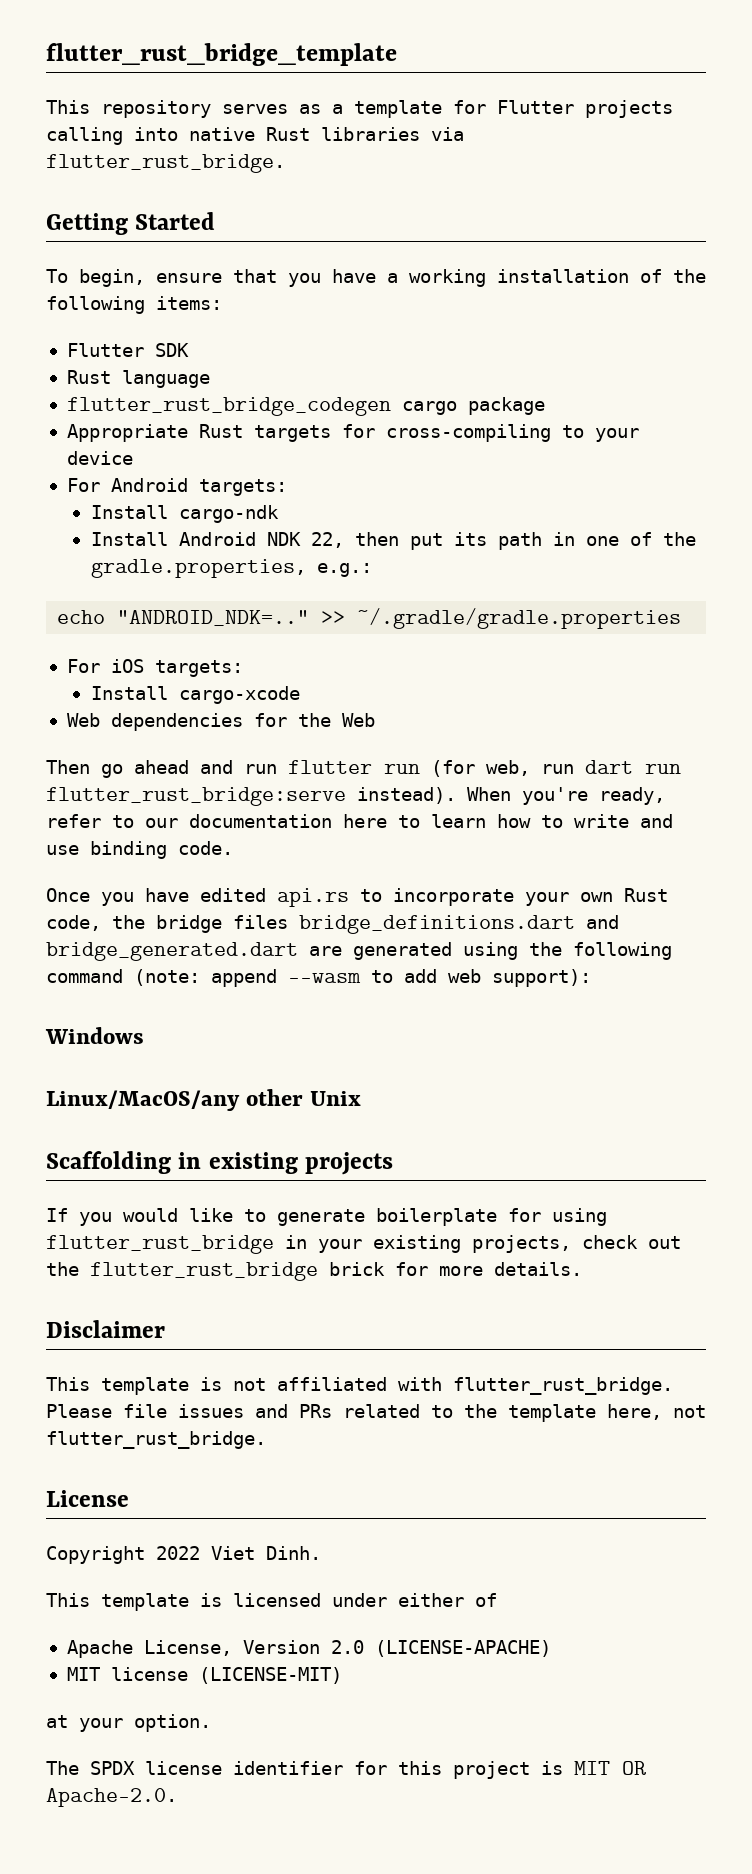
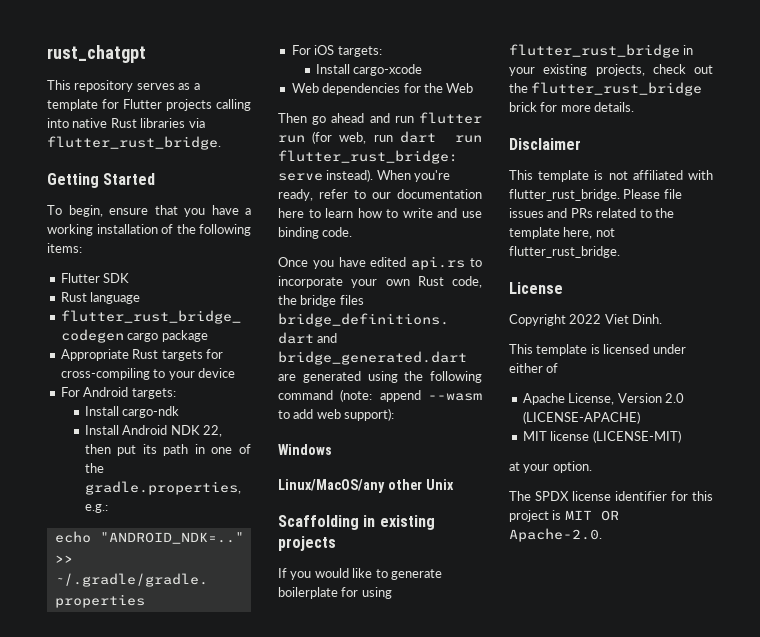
[46,43,397,66] flutter_rust_bridge_template -> [47,45,146,63] rust_chatgpt

